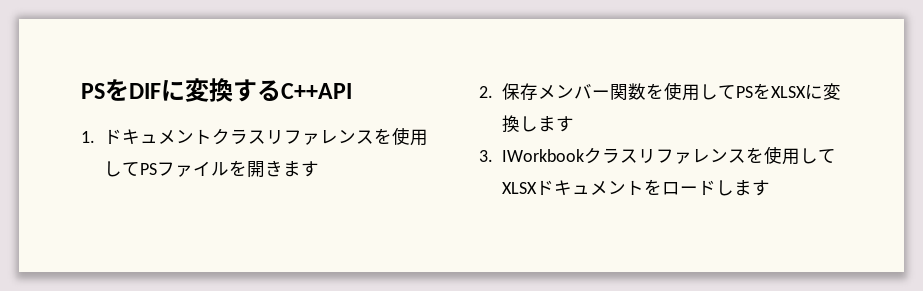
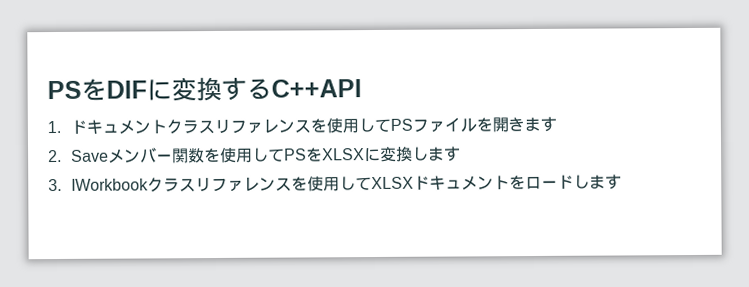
[501,83,538,100] 保存 -> [71,149,110,162] Save

